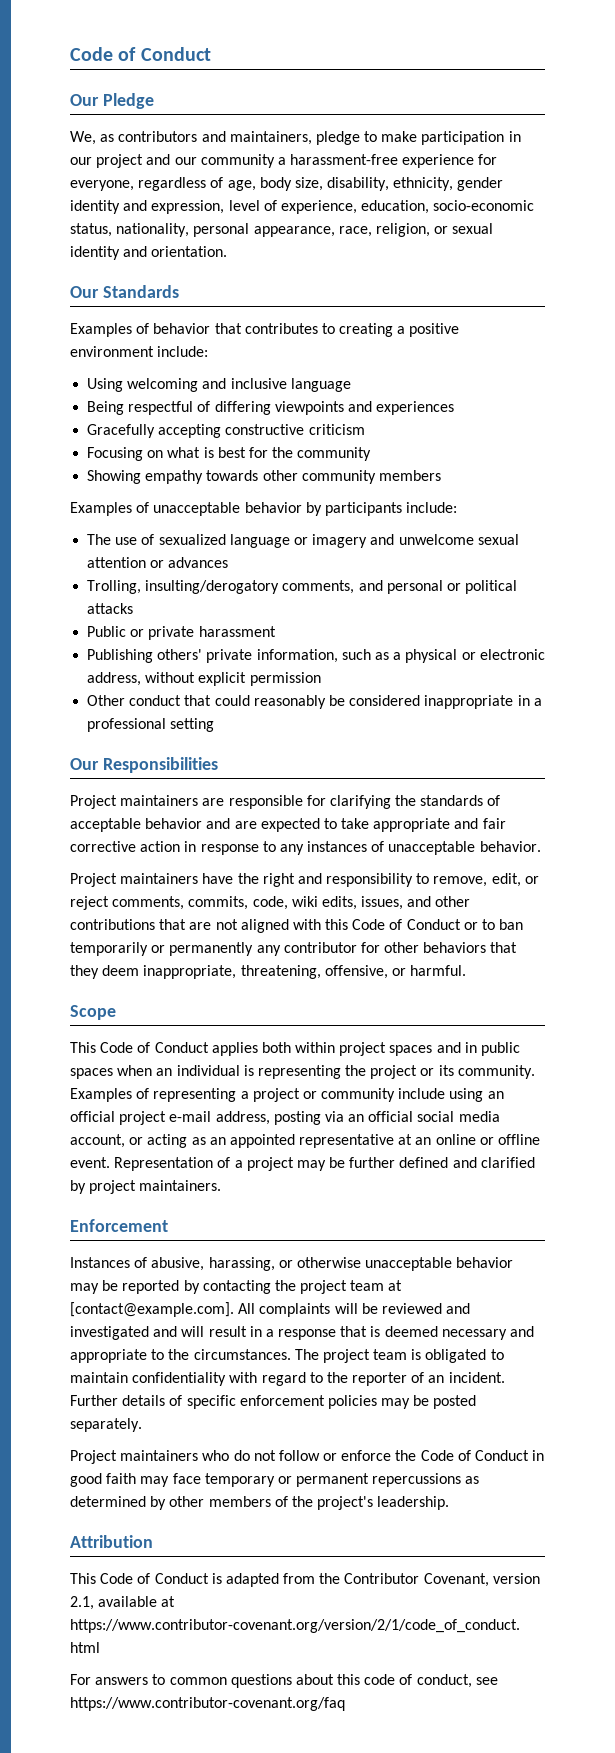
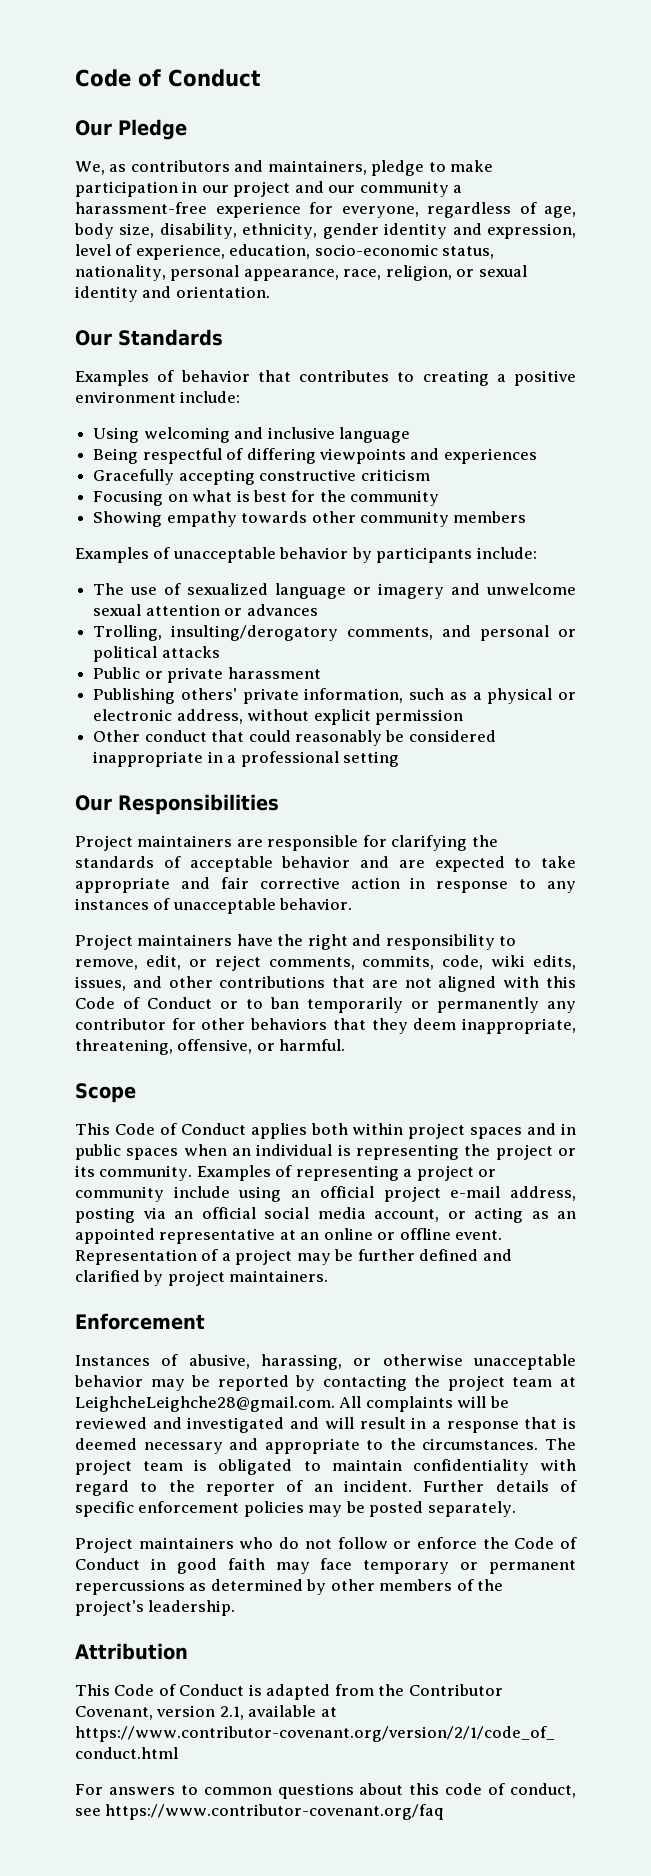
[70,1302,234,1317] [contact@example.com]. -> [75,1396,335,1412] LeighcheLeighche28@gmail.com.

